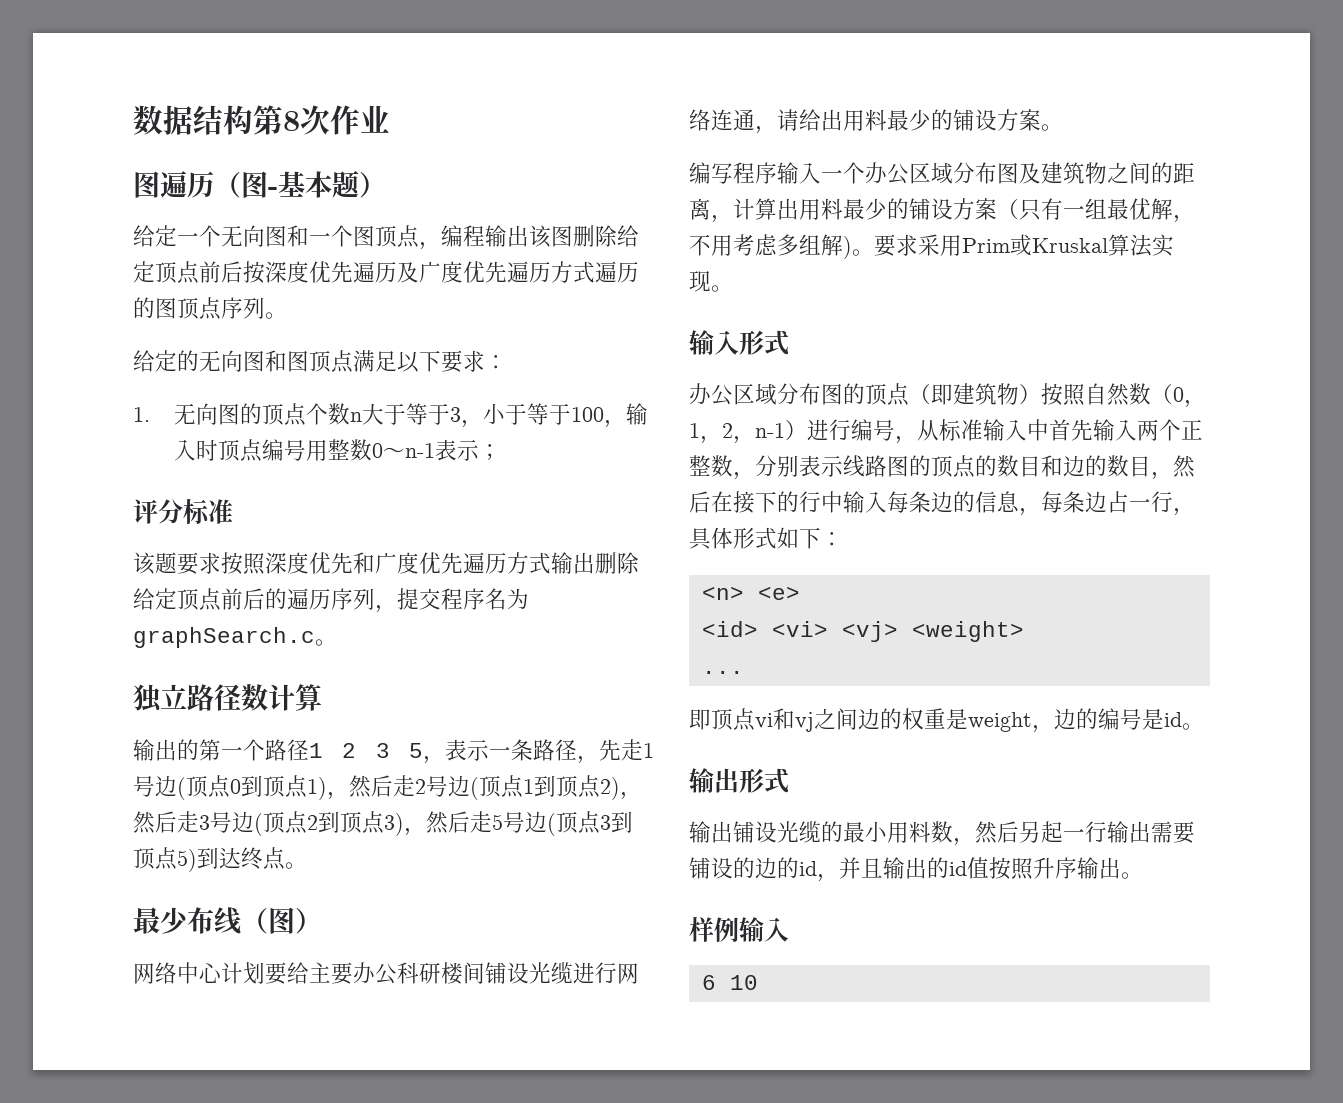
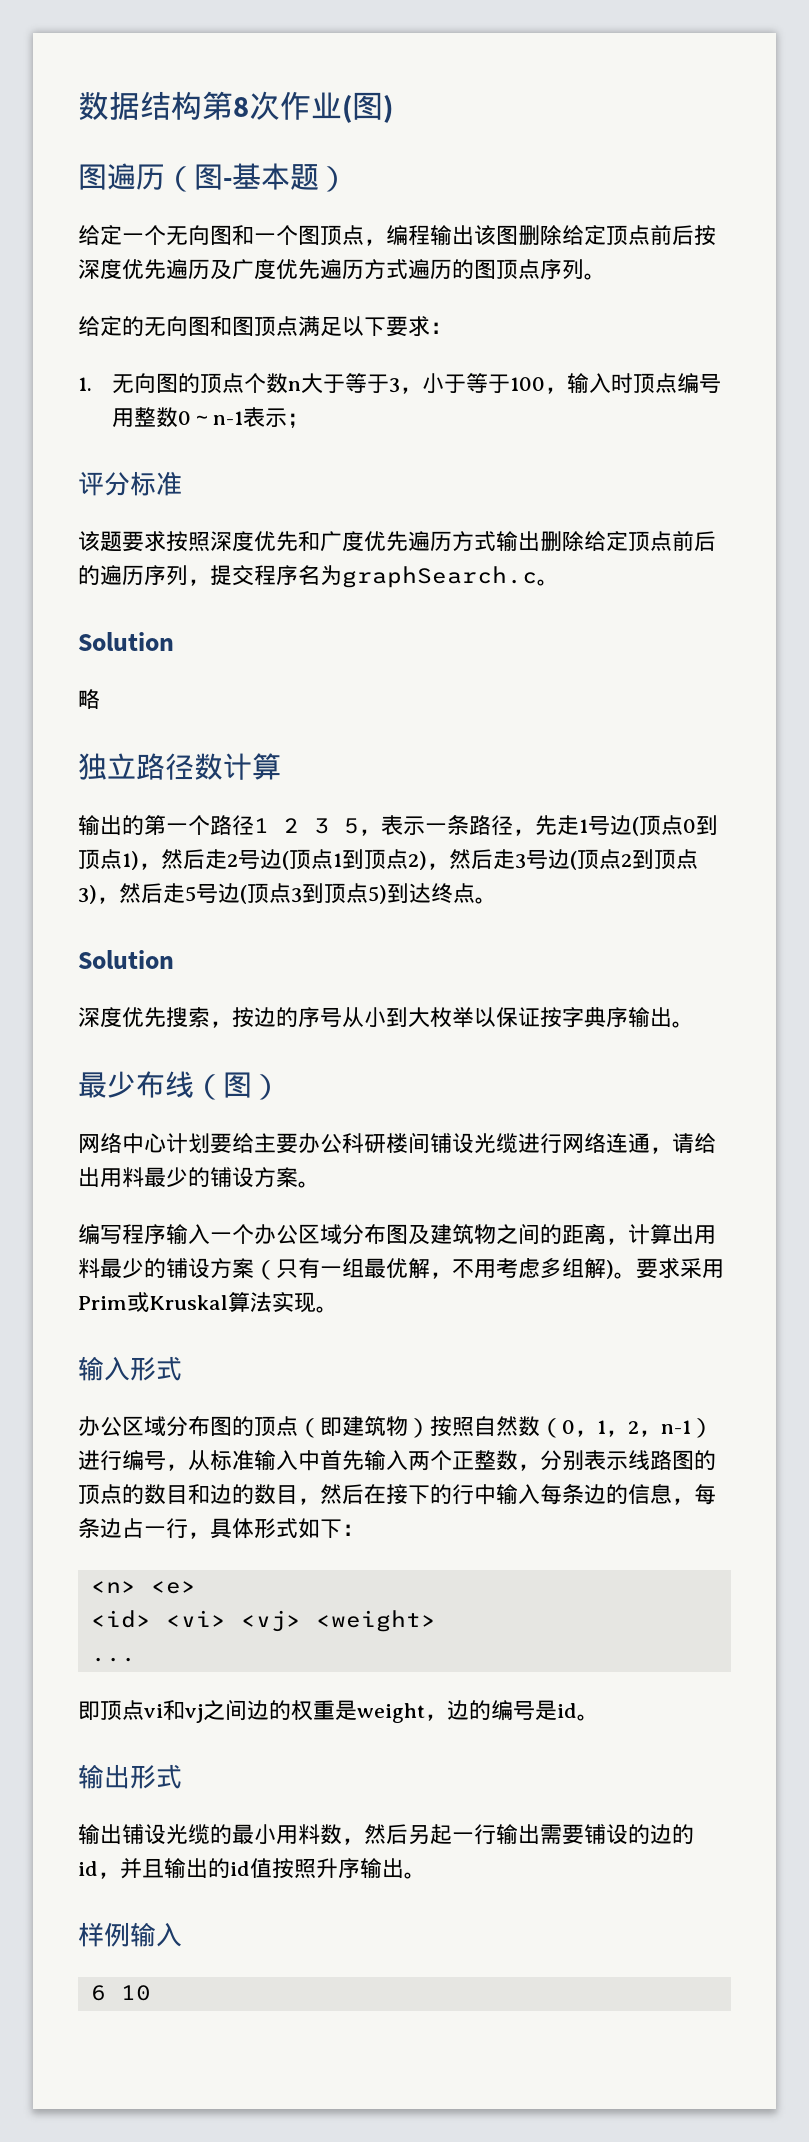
(390, 119) none -> [342,92,393,123] (图)
(337, 642) none -> [78,632,174,651] [78,689,100,709] // Solution // 略
(307, 865) none -> [78,950,174,969] [78,1007,694,1028] // Solution // 深度优先搜索，按边的序号从小到大枚举以保证按字典序输出。

